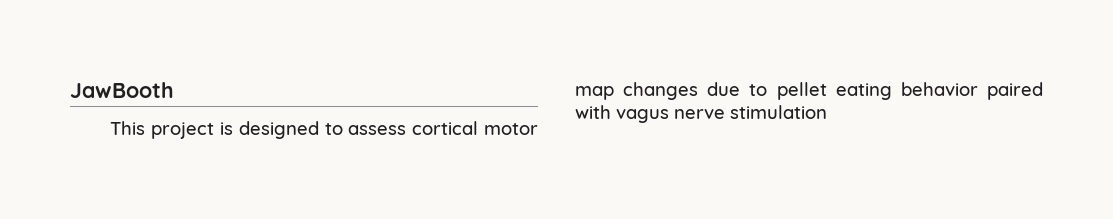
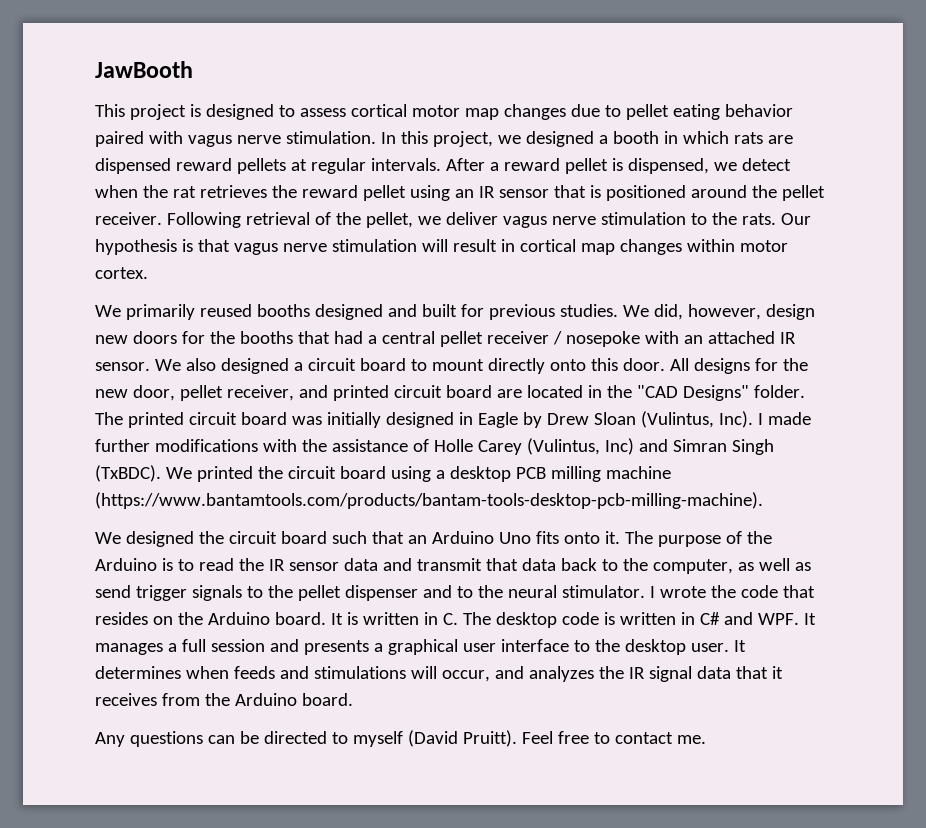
[730,105,827,119] stimulation -> [285,131,793,147] [95,158,791,174] [95,185,825,201] [95,212,811,228] [95,239,788,255] [95,267,148,279] [95,304,815,320] [95,331,796,347] [95,358,808,374] [95,385,805,401] [95,411,811,428] [95,438,774,455] [95,465,671,482] [95,492,763,509] [95,531,772,547] [95,558,811,574] [95,585,815,601] [95,612,816,628] [95,639,746,655] [95,666,783,682] [95,693,353,706] [95,730,706,747] stimulation. In this project, we designed a booth in which rats are dispensed reward pellets at regular intervals. After a reward pellet is dispensed, we detect when the rat retrieves the reward pellet using an IR sensor that is positioned around the pellet receiver. Following retrieval of the pellet, we deliver vagus nerve stimulation to the rats. Our hypothesis is that vagus nerve stimulation will result in cortical map changes within motor cortex. // We primarily reused booths designed and built for previous studies. We did, however, design new doors for the booths that had a central pellet receiver / nosepoke with an attached IR sensor. We also designed a circuit board to mount directly onto this door. All designs for the new door, pellet receiver, and printed circuit board are located in the "CAD Designs" folder. The printed circuit board was initially designed in Eagle by Drew Sloan (Vulintus, Inc). I made further modifications with the assistance of Holle Carey (Vulintus, Inc) and Simran Singh (TxBDC). We printed the circuit board using a desktop PCB milling machine (https://www.bantamtools.com/products/bantam-tools-desktop-pcb-milling-machine). // We designed the circuit board such that an Arduino Uno fits onto it. The purpose of the Arduino is to read the IR sensor data and transmit that data back to the computer, as well as send trigger signals to the pellet dispenser and to the neural stimulator. I wrote the code that resides on the Arduino board. It is written in C. The desktop code is written in C# and WPF. It manages a full session and presents a graphical user interface to the desktop user. It determines when feeds and stimulations will occur, and analyzes the IR signal data that it receives from the Arduino board. // Any questions can be directed to myself (David Pruitt). Feel free to contact me.

